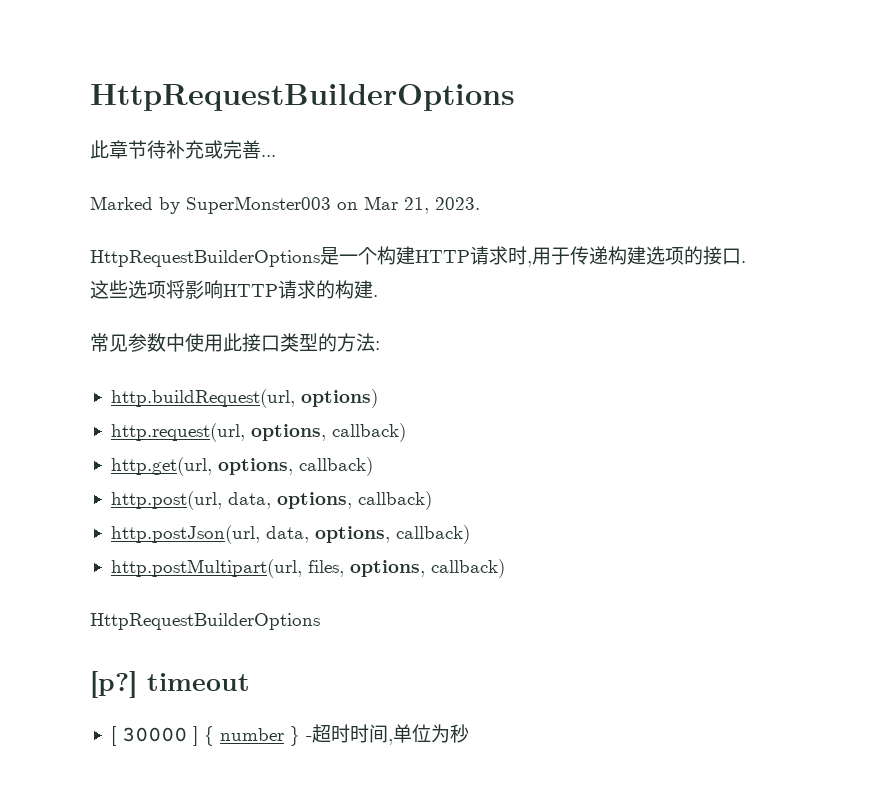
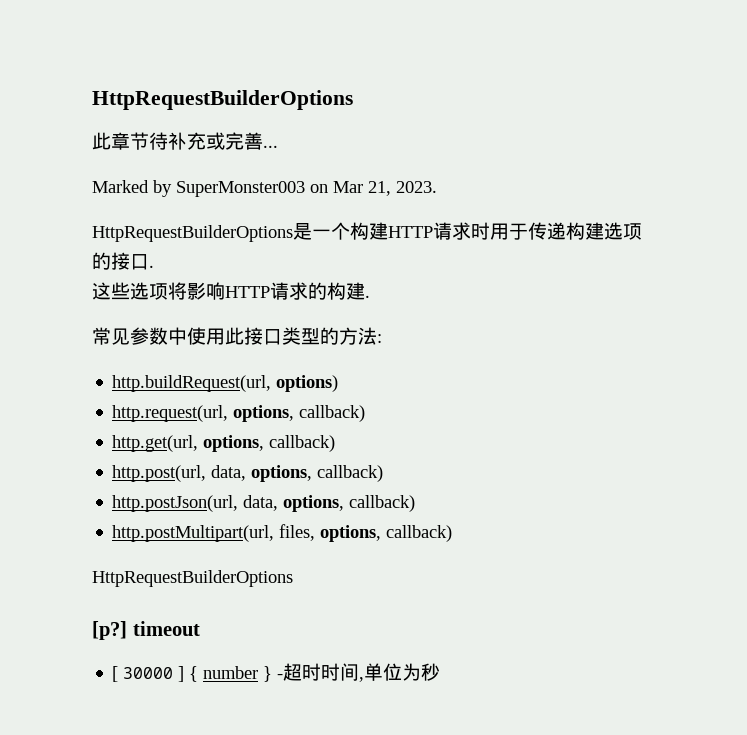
[527,261,532,267] , -> (490, 231) none

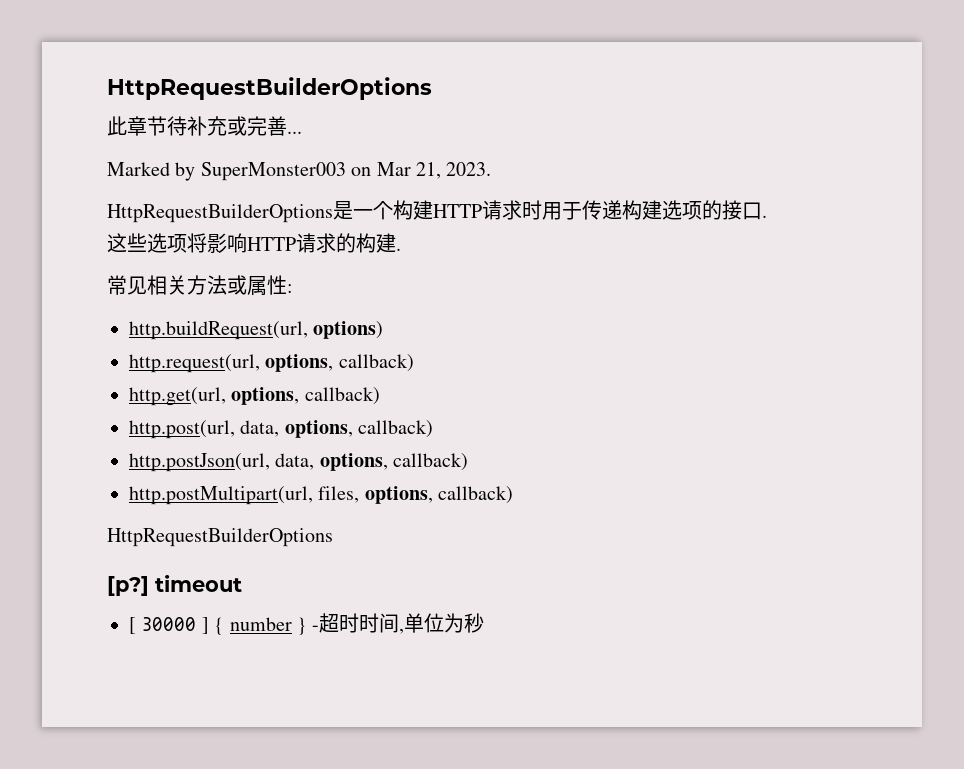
[130,327,377,345] 参数中使用此接口类型的方法 -> [147,275,287,296] 相关方法或属性

